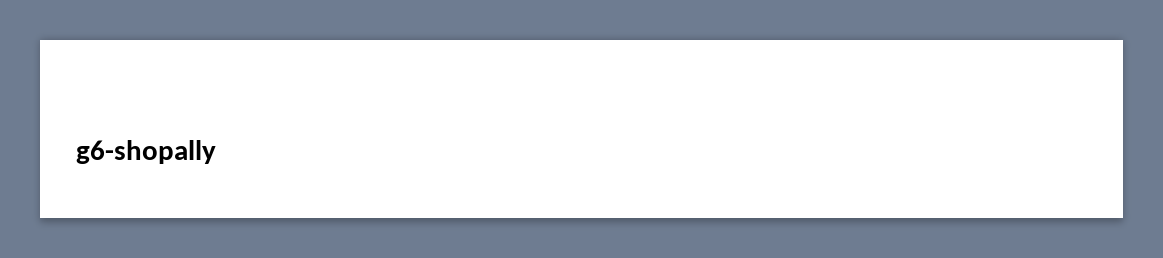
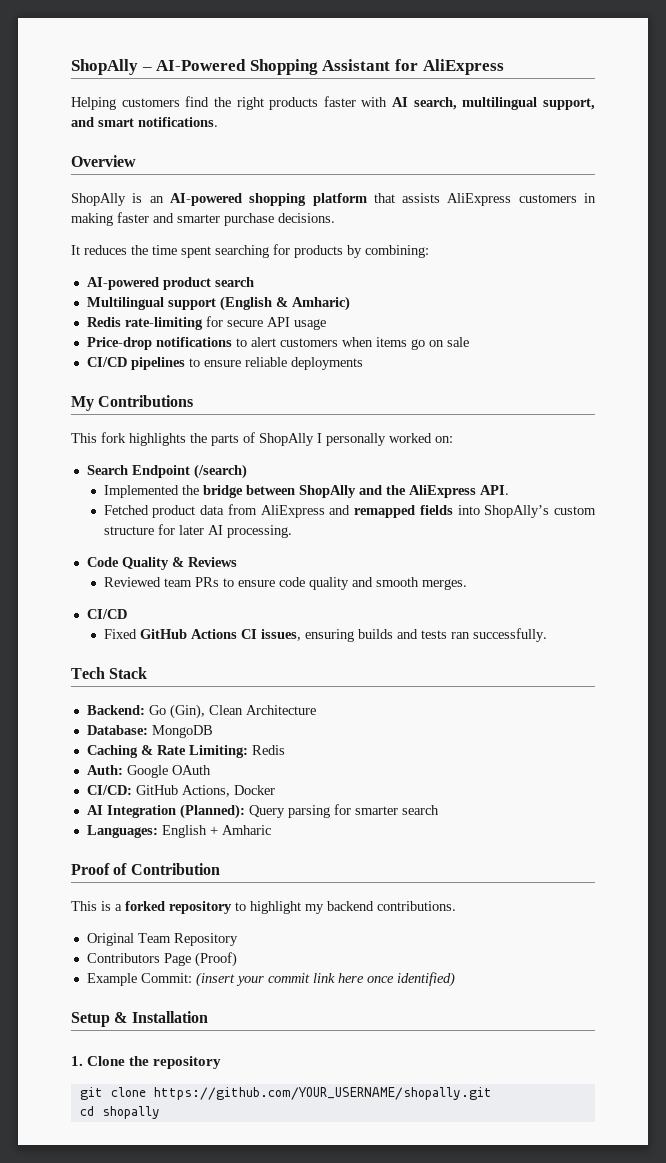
[76,140,216,164] g6-shopally -> [71,59,504,75] [71,96,595,110] [71,117,218,127] [71,155,136,167] [71,193,596,206] [71,212,335,226] [71,244,429,258] [86,277,254,290] [86,296,350,311] [86,316,326,330] [86,337,469,350] [86,357,363,370] [71,395,194,411] [71,432,453,446] [86,464,247,479] [103,485,509,498] [103,504,596,518] [103,524,292,538] [86,557,237,570] [103,577,467,590] [86,609,127,619] [103,628,547,642] [71,667,148,679] [86,704,316,719] [86,725,213,738] [86,745,285,758] [86,765,211,778] [86,785,275,797] [86,804,439,819] [86,825,271,838] [71,863,220,875] [71,901,456,914] [86,933,238,946] [86,952,237,967] [86,972,455,987] [71,1011,208,1027] [71,1056,222,1069] [79,1087,492,1100] [79,1106,160,1119] ShopAlly – AI-Powered Shopping Assistant for AliExpress // Helping customers find the right products faster with AI search, multilingual support, and smart notifications. // Overview // ShopAlly is an AI-powered shopping platform that assists AliExpress customers in making faster and smarter purchase decisions. // It reduces the time spent searching for products by combining: // AI-powered product search // Multilingual support (English & Amharic) // Redis rate-limiting for secure API usage // Price-drop notifications to alert customers when items go on sale // CI/CD pipelines to ensure reliable deployments // My Contributions // This fork highlights the parts of ShopAlly I personally worked on: // Search Endpoint (/search) // Implemented the bridge between ShopAlly and the AliExpress API. // Fetched product data from AliExpress and remapped fields into ShopAlly’s custom structure for later AI processing. // Code Quality & Reviews // Reviewed team PRs to ensure code quality and smooth merges. // CI/CD // Fixed GitHub Actions CI issues, ensuring builds and tests ran successfully. // Tech Stack // Backend: Go (Gin), Clean Architecture // Database: MongoDB // Caching & Rate Limiting: Redis // Auth: Google OAuth // CI/CD: GitHub Actions, Docker // AI Integration (Planned): Query parsing for smarter search // Languages: English + Amharic // Proof of Contribution // This is a forked repository to highlight my backend contributions. // Original Team Repository // Contributors Page (Proof) // Example Commit: (insert your commit link here once identified) // Setup & Installation // 1. Clone the repository // git clone https://github.com/YOUR_USERNAME/shopally.git // cd shopally

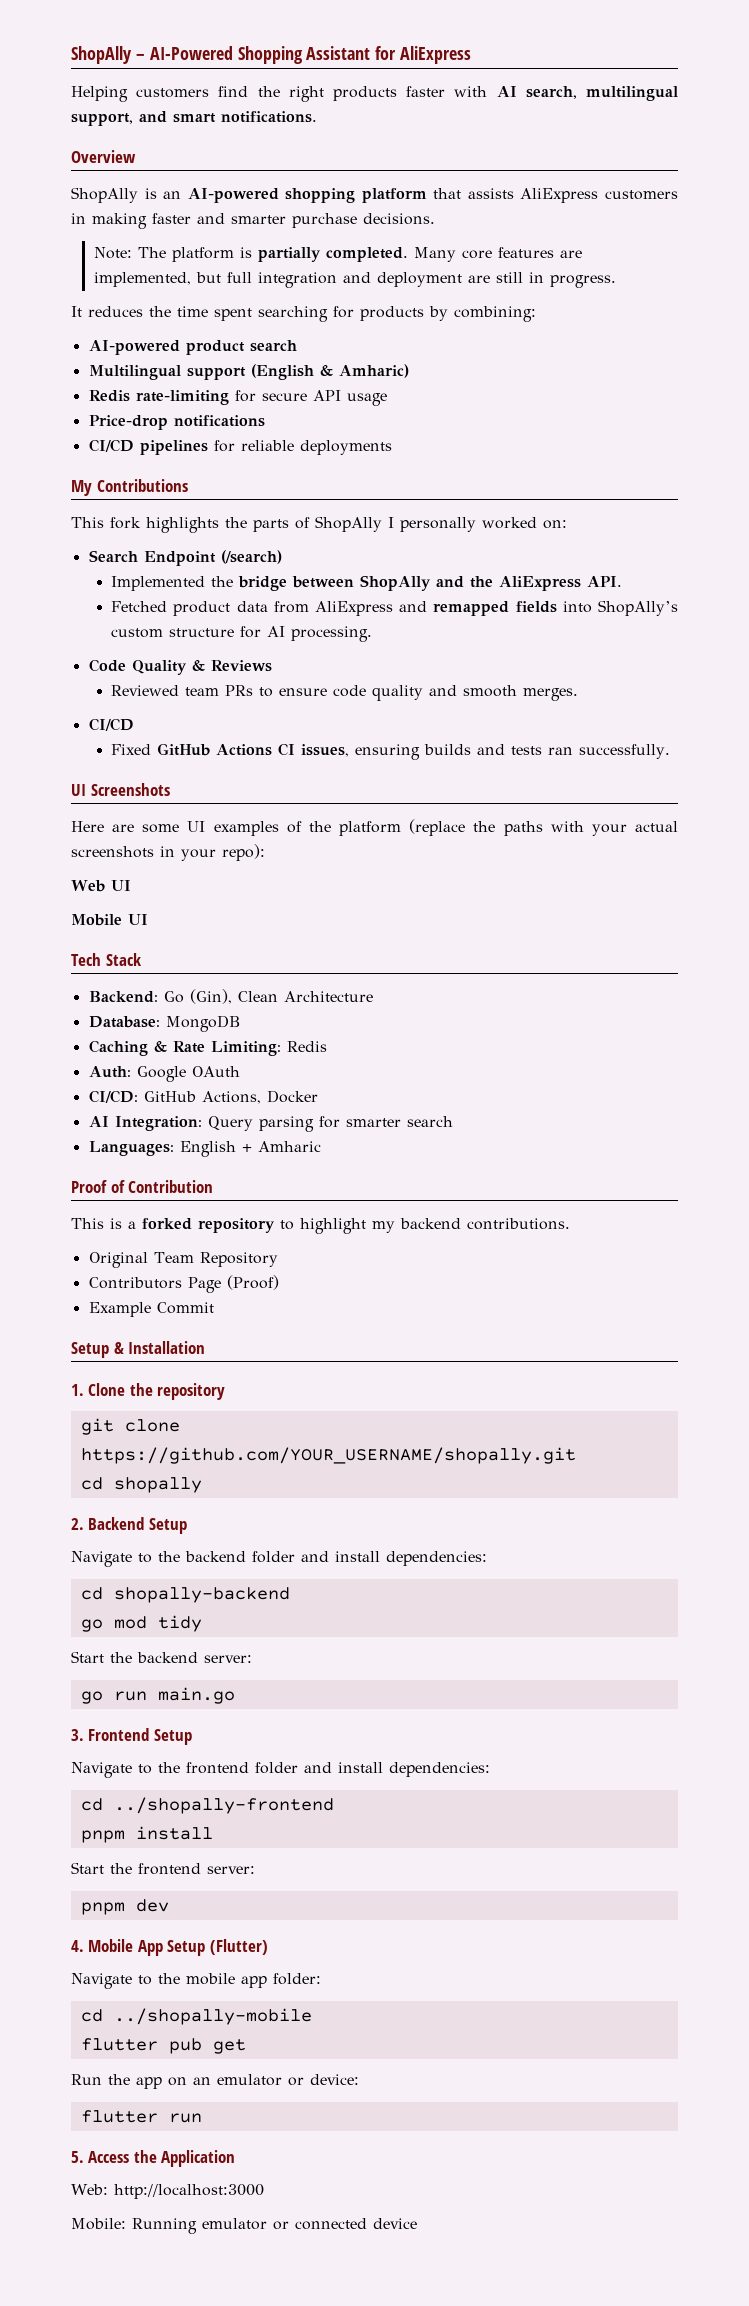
(335, 218) none -> [93,247,582,262] [93,272,616,288] // Note: The platform is partially completed. Many core features are implemented, but full integration and deployment are still in progress.
[235,337,469,350] to alert customers when items go on sale -> (265, 421) none
[188,358,241,367] to ensure -> [213,440,235,452] for
[178,525,204,535] later -> (262, 632) none
(547, 635) none -> [71,783,170,796] [71,819,678,836] [71,844,265,861] [71,880,131,892] [71,914,148,926] // UI Screenshots // Here are some UI examples of the platform (replace the paths with your actual screenshots in your repo): // Web UI // Mobile UI
[106,804,245,819] Integration (Planned): -> [114,1116,202,1131] Integration:
[140,972,455,987] Commit: (insert your commit link here once identified) -> [156,1302,214,1314] Commit
(160, 1112) none -> [71,1517,187,1534] [71,1551,487,1567] [80,1587,290,1603] [80,1615,202,1632] [71,1651,252,1663] [80,1687,235,1704] [71,1728,192,1745] [71,1762,490,1778] [80,1797,334,1814] [80,1826,213,1843] [71,1862,255,1875] [80,1899,169,1915] [71,1939,268,1956] [71,1973,321,1989] [80,2008,312,2025] [80,2038,246,2054] [71,2074,359,2089] [80,2110,202,2123] [71,2150,236,2167] [71,2184,264,2199] [71,2218,417,2234] // 2. Backend Setup // Navigate to the backend folder and install dependencies: // cd shopally-backend // go mod tidy // Start the backend server: // go run main.go // 3. Frontend Setup // Navigate to the frontend folder and install dependencies: // cd ../shopally-frontend // pnpm install // Start the frontend server: // pnpm dev // 4. Mobile App Setup (Flutter) // Navigate to the mobile app folder: // cd ../shopally-mobile // flutter pub get // Run the app on an emulator or device: // flutter run // 5. Access the Application // Web: http://localhost:3000 // Mobile: Running emulator or connected device

